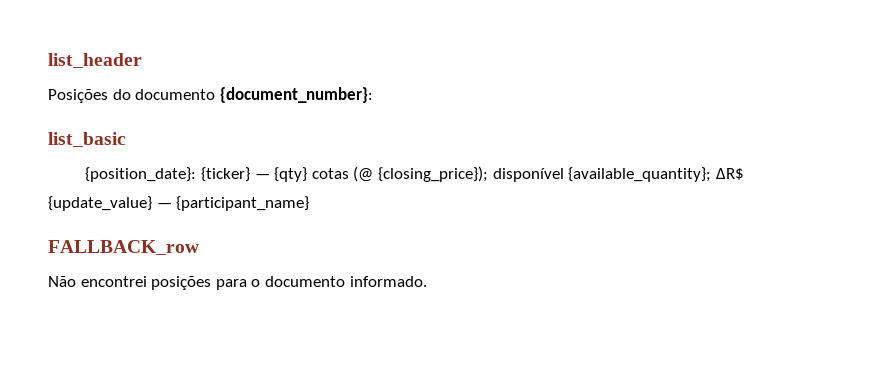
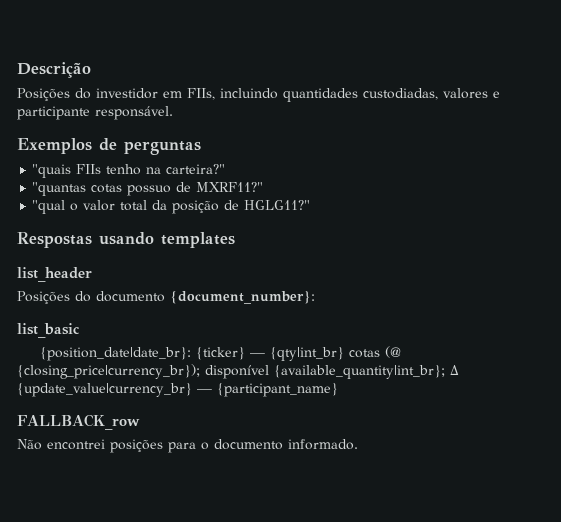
(48, 60) none -> [17,62,91,78] [17,88,500,102] [17,106,173,120] [17,138,201,155] [32,164,226,178] [32,182,264,196] [32,200,311,214] [17,232,235,248] Descrição // Posições do investidor em FIIs, incluindo quantidades custodiadas, valores e participante responsável. // Exemplos de perguntas // "quais FIIs tenho na carteira?" // "quantas cotas possuo de MXRF11?" // "qual o valor total da posição de HGLG11?" // Respostas usando templates //
[85,167,197,182] {position_date}: -> [39,347,191,361] {position_date|date_br}:
[274,167,308,182] {qty} -> [269,347,344,361] {qty|int_br}
[377,166,744,182] [48,196,152,211] {closing_price}); disponível {available_quantity}; ΔR$ {update_value} -> [17,364,459,379] [17,383,192,397] {closing_price|currency_br}); disponível {available_quantity|int_br}; Δ {update_value|currency_br}

